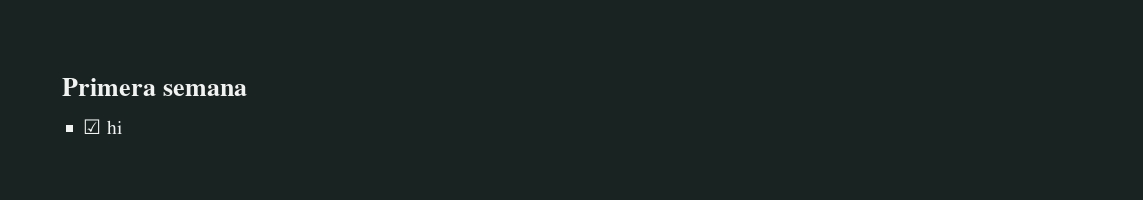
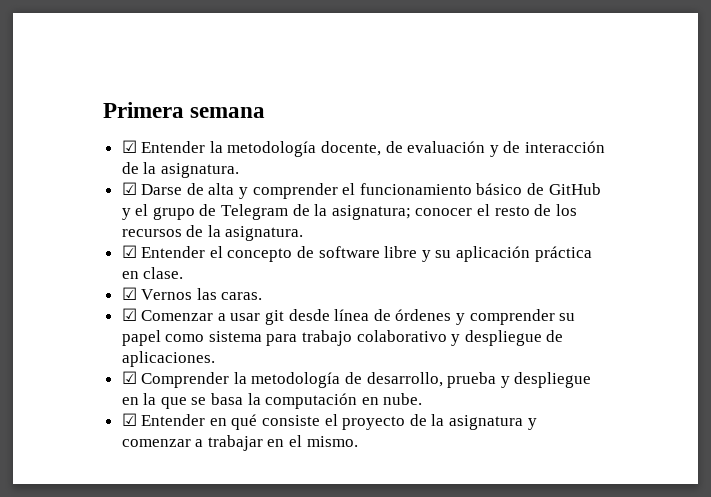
[106,120,122,134] hi -> [141,141,606,157] [121,162,239,178] [121,182,601,199] [121,204,577,220] [121,225,304,241] [121,245,592,262] [121,267,184,279] [121,287,263,300] [121,308,576,325] [121,330,564,346] [121,351,215,367] [121,371,592,388] [121,393,423,409] [121,413,537,430] [121,435,358,451] Entender la metodología docente, de evaluación y de interacción de la asignatura. // ☑ Darse de alta y comprender el funcionamiento básico de GitHub y el grupo de Telegram de la asignatura; conocer el resto de los recursos de la asignatura. // ☑ Entender el concepto de software libre y su aplicación práctica en clase. // ☑ Vernos las caras. // ☑ Comenzar a usar git desde línea de órdenes y comprender su papel como sistema para trabajo colaborativo y despliegue de aplicaciones. // ☑ Comprender la metodología de desarrollo, prueba y despliegue en la que se basa la computación en nube. // ☑ Entender en qué consiste el proyecto de la asignatura y comenzar a trabajar en el mismo.

